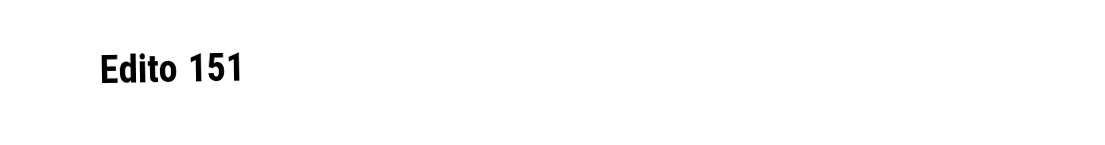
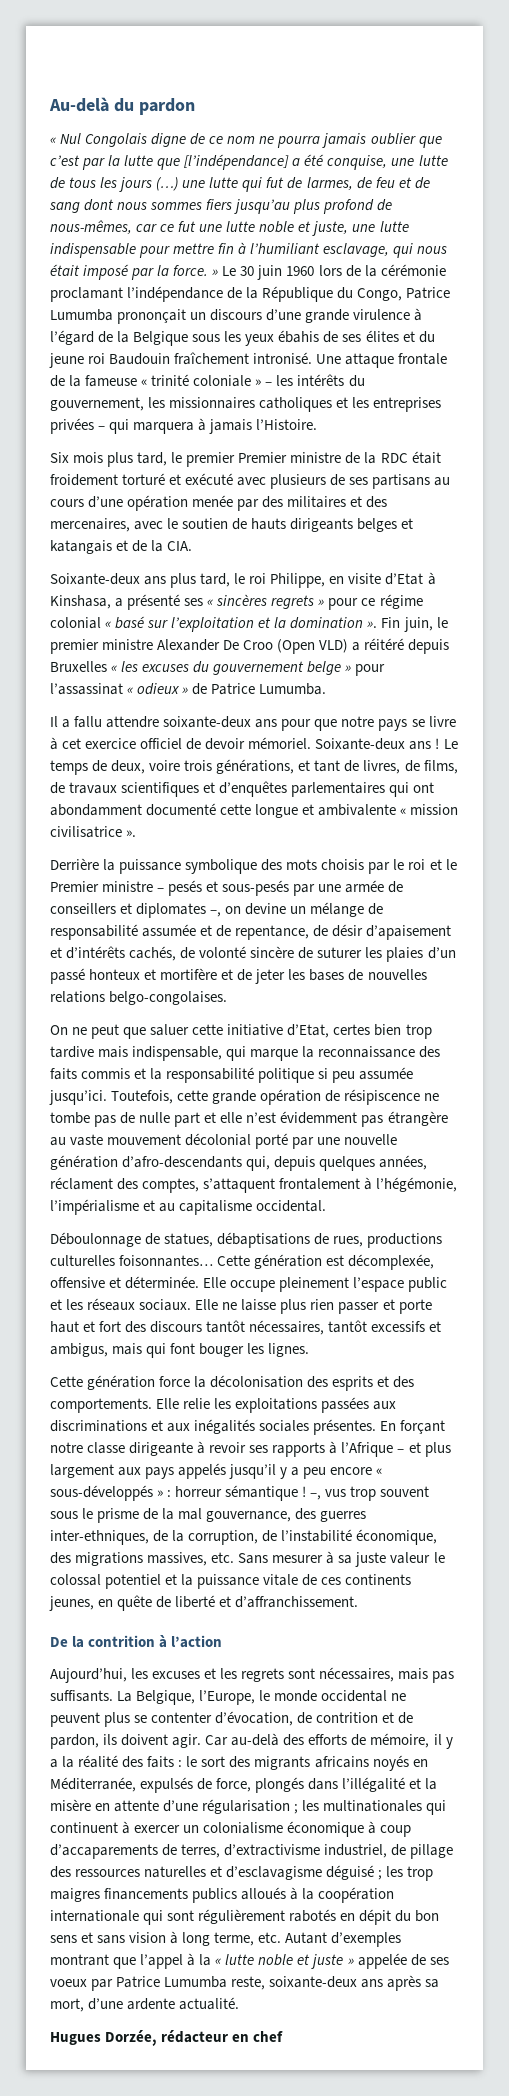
[99,52,247,84] Edito 151 -> [49,97,195,115] [50,133,442,148] [50,154,448,170] [50,177,430,192] [49,199,393,214] [50,220,409,236] [50,242,448,258] [50,264,446,280] [50,286,451,302] [50,308,423,324] [50,330,435,346] [49,352,448,368] [50,374,365,387] [50,397,442,412] [50,418,318,434] [50,451,441,467] [50,473,451,489] [50,495,388,511] [50,518,414,532] [50,540,193,554] [50,572,436,588] [50,594,423,610] [50,616,448,632] [50,638,450,654] [50,661,386,676] [50,683,327,695] [50,716,456,731] [50,737,458,750] [50,759,458,775] [50,781,435,797] [50,803,459,818] [50,826,137,838] [50,858,457,874] [50,880,404,896] [50,902,384,918] [50,924,452,940] [50,946,456,962] [50,968,427,984] [50,991,228,1005] [50,1024,432,1039] [50,1046,441,1061] [50,1067,414,1083] [49,1089,440,1105] [50,1111,448,1127] [50,1133,398,1149] [50,1155,428,1171] [50,1177,458,1193] [50,1199,327,1215] [50,1232,443,1248] [50,1254,435,1270] [50,1276,448,1292] [50,1298,432,1314] [50,1320,442,1335] [50,1343,310,1358] [50,1375,415,1391] [50,1397,397,1413] [50,1419,446,1435] [50,1441,451,1457] [50,1463,383,1479] [50,1485,430,1501] [50,1508,367,1523] [50,1529,438,1545] [50,1551,445,1567] [50,1574,412,1589] [49,1595,359,1611] [50,1635,223,1648] [50,1667,455,1683] [50,1690,407,1705] [50,1711,414,1727] [50,1733,453,1749] [50,1755,428,1771] [50,1777,438,1793] [50,1799,447,1815] [50,1821,412,1837] [50,1844,454,1859] [50,1865,434,1881] [50,1887,395,1903] [50,1909,440,1925] [50,1931,402,1947] [50,1953,449,1969] [50,1975,440,1991] [50,1997,240,2012] [50,2030,284,2046] Au-delà du pardon // « Nul Congolais digne de ce nom ne pourra jamais oublier que c’est par la lutte que [l’indépendance] a été conquise, une lutte de tous les jours (…) une lutte qui fut de larmes, de feu et de sang dont nous sommes fiers jusqu’au plus profond de nous-mêmes, car ce fut une lutte noble et juste, une lutte indispensable pour mettre fin à l’humiliant esclavage, qui nous était imposé par la force. » Le 30 juin 1960 lors de la cérémonie proclamant l’indépendance de la République du Congo, Patrice Lumumba prononçait un discours d’une grande virulence à l’égard de la Belgique sous les yeux ébahis de ses élites et du jeune roi Baudouin fraîchement intronisé. Une attaque frontale de la fameuse « trinité coloniale » – les intérêts du gouvernement, les missionnaires catholiques et les entreprises privées – qui marquera à jamais l’Histoire. // Six mois plus tard, le premier Premier ministre de la RDC était froidement torturé et exécuté avec plusieurs de ses partisans au cours d’une opération menée par des militaires et des mercenaires, avec le soutien de hauts dirigeants belges et katangais et de la CIA. // Soixante-deux ans plus tard, le roi Philippe, en visite d’Etat à Kinshasa, a présenté ses « sincères regrets » pour ce régime colonial « basé sur l’exploitation et la domination ». Fin juin, le premier ministre Alexander De Croo (Open VLD) a réitéré depuis Bruxelles « les excuses du gouvernement belge » pour l’assassinat « odieux » de Patrice Lumumba. // Il a fallu attendre soixante-deux ans pour que notre pays se livre à cet exercice officiel de devoir mémoriel. Soixante-deux ans ! Le temps de deux, voire trois générations, et tant de livres, de films, de travaux scientifiques et d’enquêtes parlementaires qui ont abondamment documenté cette longue et ambivalente « mission civilisatrice ». // Derrière la puissance symbolique des mots choisis par le roi et le Premier ministre – pesés et sous-pesés par une armée de conseillers et diplomates –, on devine un mélange de responsabilité assumée et de repentance, de désir d’apaisement et d’intérêts cachés, de volonté sincère de suturer les plaies d’un passé honteux et mortifère et de jeter les bases de nouvelles relations belgo-congolaises. // On ne peut que saluer cette initiative d’Etat, certes bien trop tardive mais indispensable, qui marque la reconnaissance des faits commis et la responsabilité politique si peu assumée jusqu’ici. Toutefois, cette grande opération de résipiscence ne tombe pas de nulle part et elle n’est évidemment pas étrangère au vaste mouvement décolonial porté par une nouvelle génération d’afro-descendants qui, depuis quelques années, réclament des comptes, s’attaquent frontalement à l’hégémonie, l’impérialisme et au capitalisme occidental. // Déboulonnage de statues, débaptisations de rues, productions culturelles foisonnantes… Cette génération est décomplexée, offensive et déterminée. Elle occupe pleinement l’espace public et les réseaux sociaux. Elle ne laisse plus rien passer et porte haut et fort des discours tantôt nécessaires, tantôt excessifs et ambigus, mais qui font bouger les lignes. // Cette génération force la décolonisation des esprits et des comportements. Elle relie les exploitations passées aux discriminations et aux inégalités sociales présentes. En forçant notre classe dirigeante à revoir ses rapports à l’Afrique – et plus largement aux pays appelés jusqu’il y a peu encore « sous-développés » : horreur sémantique ! –, vus trop souvent sous le prisme de la mal gouvernance, des guerres inter-ethniques, de la corruption, de l’instabilité économique, des migrations massives, etc. Sans mesurer à sa juste valeur le colossal potentiel et la puissance vitale de ces continents jeunes, en quête de liberté et d’affranchissement. // De la contrition à l’action // Aujourd’hui, les excuses et les regrets sont nécessaires, mais pas suffisants. La Belgique, l’Europe, le monde occidental ne peuvent plus se contenter d’évocation, de contrition et de pardon, ils doivent agir. Car au-delà des efforts de mémoire, il y a la réalité des faits : le sort des migrants africains noyés en Méditerranée, expulsés de force, plongés dans l’illégalité et la misère en attente d’une régularisation ; les multinationales qui continuent à exercer un colonialisme économique à coup d’accaparements de terres, d’extractivisme industriel, de pillage des ressources naturelles et d’esclavagisme déguisé ; les trop maigres financements publics alloués à la coopération internationale qui sont régulièrement rabotés en dépit du bon sens et sans vision à long terme, etc. Autant d’exemples montrant que l’appel à la « lutte noble et juste » appelée de ses voeux par Patrice Lumumba reste, soixante-deux ans après sa mort, d’une ardente actualité. // Hugues Dorzée, rédacteur en chef

